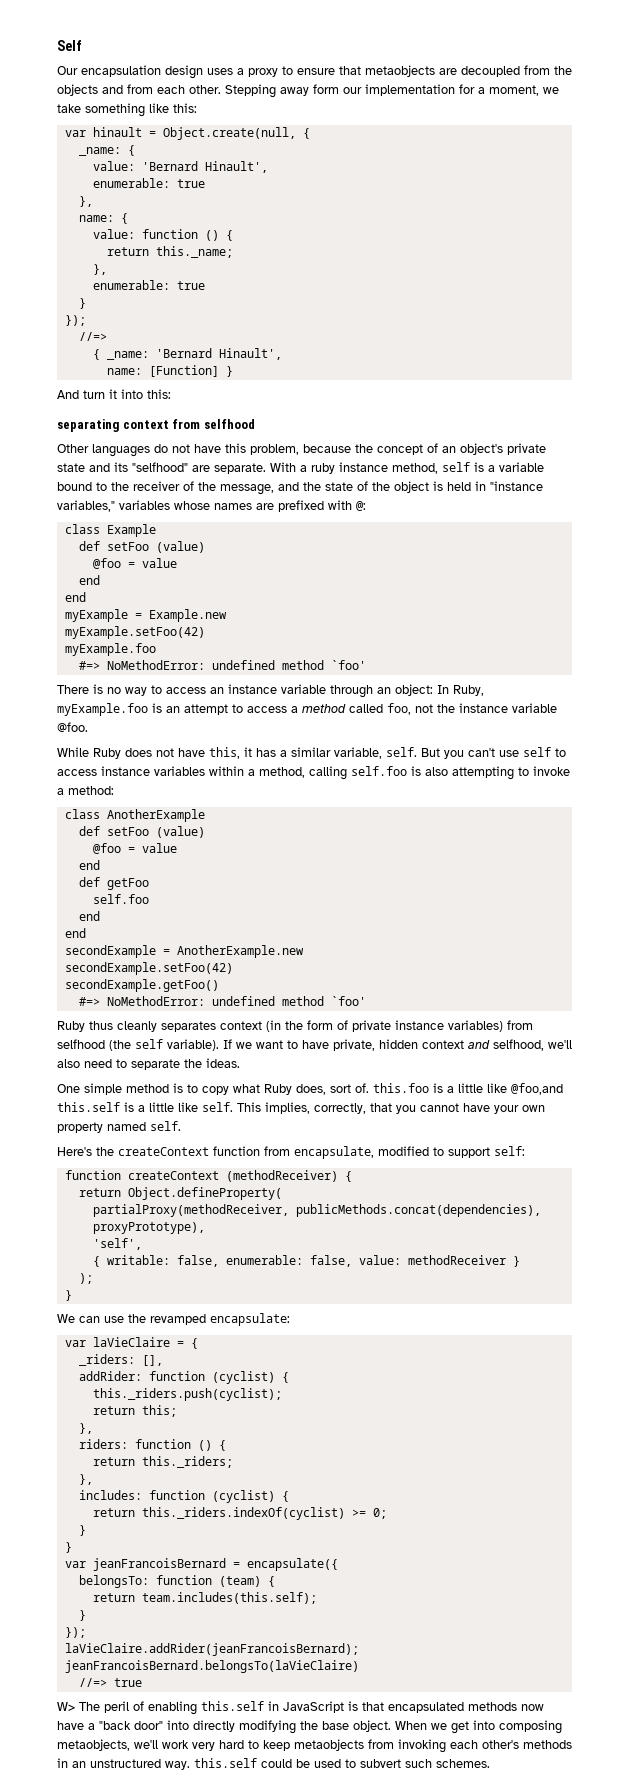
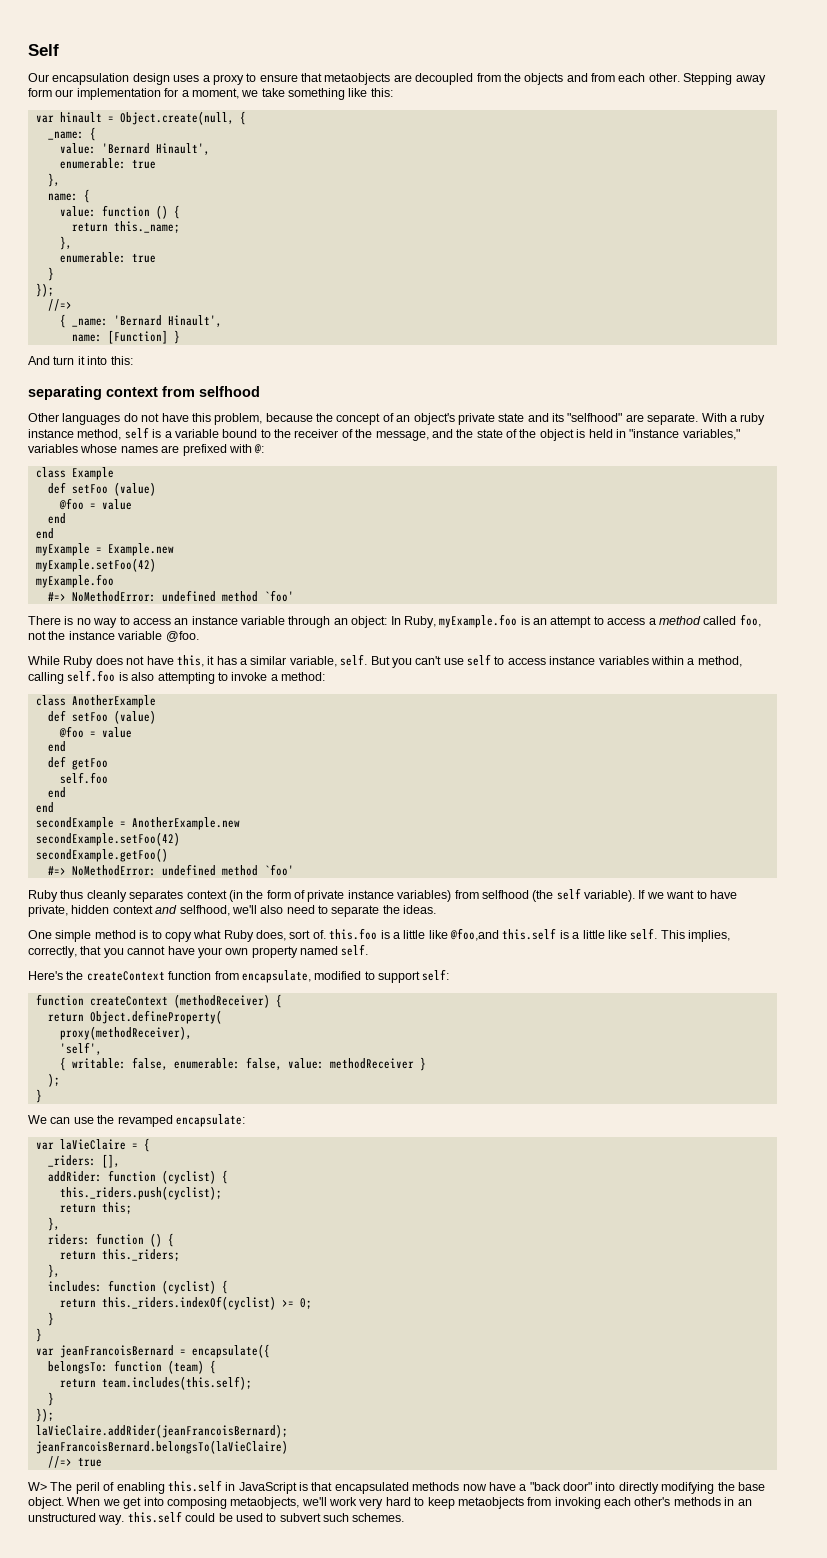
[92,1204,541,1217] [92,1222,205,1234] partialProxy(methodReceiver, publicMethods.concat(dependencies), proxyPrototype), -> [59,1026,192,1040] proxy(methodReceiver),

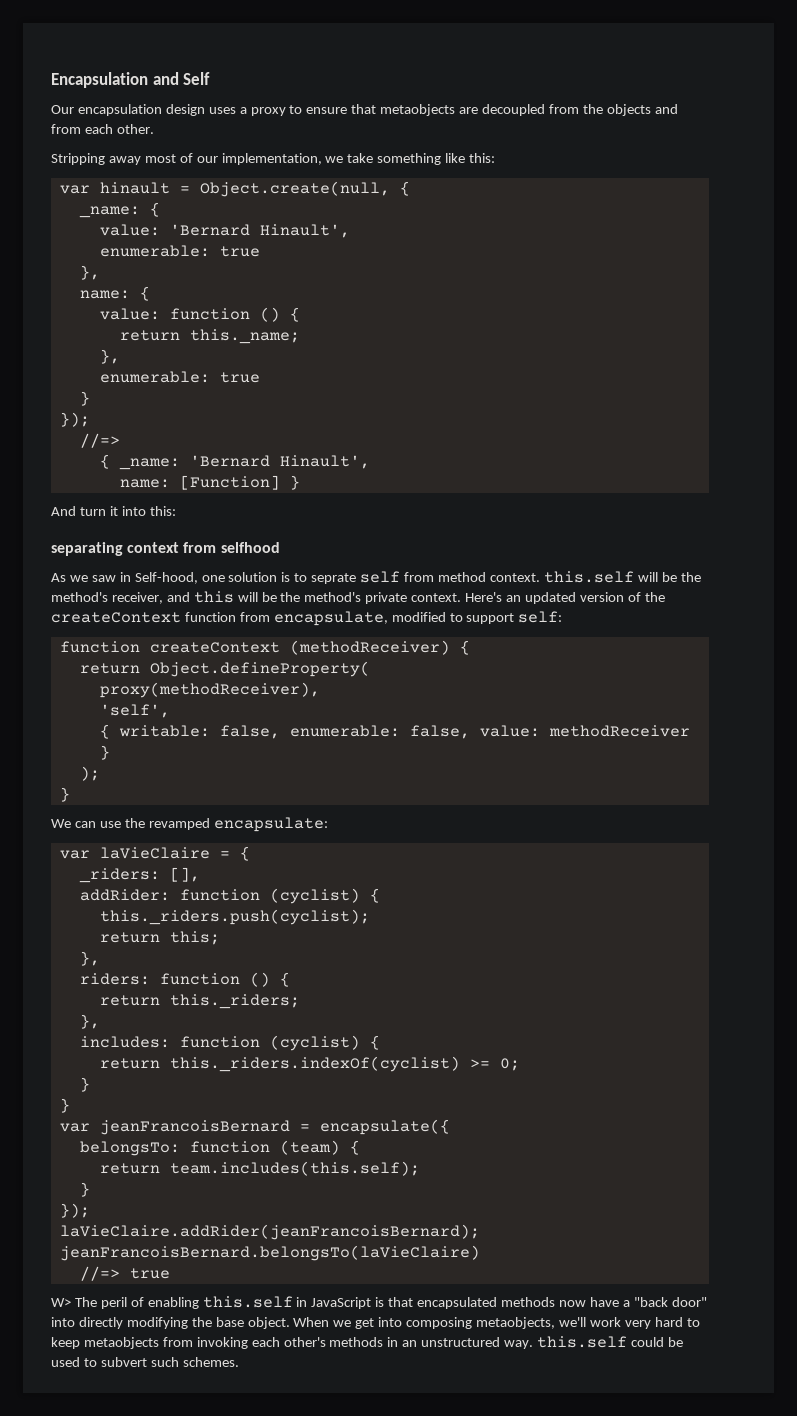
(28, 50) none -> [51,72,179,88] Encapsulation and
[683,73,766,85] [28,88,239,100] Stepping away form our implementation for a moment, -> [51,153,322,165] // Stripping away most of our implementation,
[28,413,766,425] [28,427,740,441] [28,444,265,456] [35,467,114,480] [47,482,156,496] [58,498,132,510] [47,513,66,524] [35,528,54,539] [35,543,174,556] [35,558,156,572] [35,574,114,588] [47,590,294,602] [28,614,761,628] [28,631,199,642] [28,654,742,668] [28,670,325,684] [35,695,156,708] [47,710,156,724] [58,726,132,738] [47,741,66,752] [47,756,108,770] [59,772,108,784] [47,787,66,798] [35,802,54,813] [35,817,240,830] [35,832,180,846] [35,848,168,862] [47,864,294,876] [28,888,737,902] [28,905,437,917] [28,928,730,942] [28,944,369,958] [28,971,63,980] Other languages do not have this problem, because the concept of an object's private state and its "selfhood" are separate. With a ruby instance method, self is a variable bound to the receiver of the message, and the state of the object is held in "instance variables," variables whose names are prefixed with @: // class Example // def setFoo (value) // @foo = value // end // end // myExample = Example.new // myExample.setFoo(42) // myExample.foo // #=> NoMethodError: undefined method `foo' // There is no way to access an instance variable through an object: In Ruby, myExample.foo is an attempt to access a method called foo, not the instance variable @foo. // While Ruby does not have this, it has a similar variable, self. But you can't use self to access instance variables within a method, calling self.foo is also attempting to invoke a method: // class AnotherExample // def setFoo (value) // @foo = value // end // def getFoo // self.foo // end // end // secondExample = AnotherExample.new // secondExample.setFoo(42) // secondExample.getFoo() // #=> NoMethodError: undefined method `foo' // Ruby thus cleanly separates context (in the form of private instance variables) from selfhood (the self variable). If we want to have private, hidden context and selfhood, we'll also need to separate the ideas. // One simple method is to copy what Ruby does, sort of. this.foo is a little like @foo,and this.self is a little like self. This implies, correctly, that you cannot have your own property named self. // Here's -> [51,571,701,584] [51,591,641,604] As we saw in Self-hood, one solution is to seprate self from method context. this.self will be the method's receiver, and this will be the method's private context. Here's an updated version of

